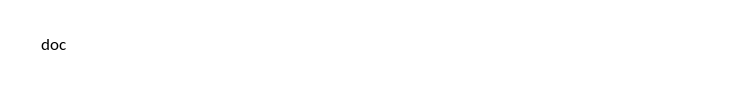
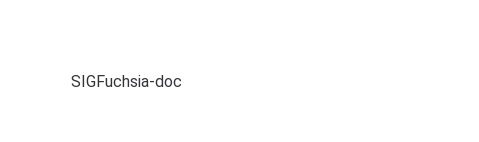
[41,39,66,50] doc -> [71,75,182,87] SIGFuchsia-doc

